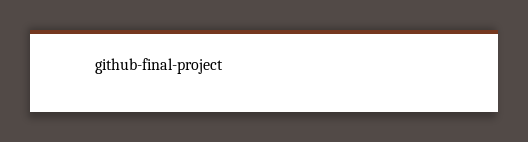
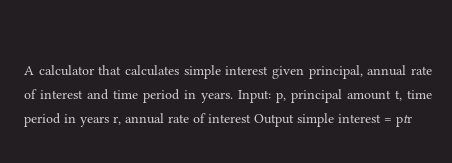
[95,58,223,74] github-final-project -> [24,65,433,79] [24,89,432,103] [24,113,412,127] A calculator that calculates simple interest given principal, annual rate of interest and time period in years. Input: p, principal amount t, time period in years r, annual rate of interest Output simple interest = ptr

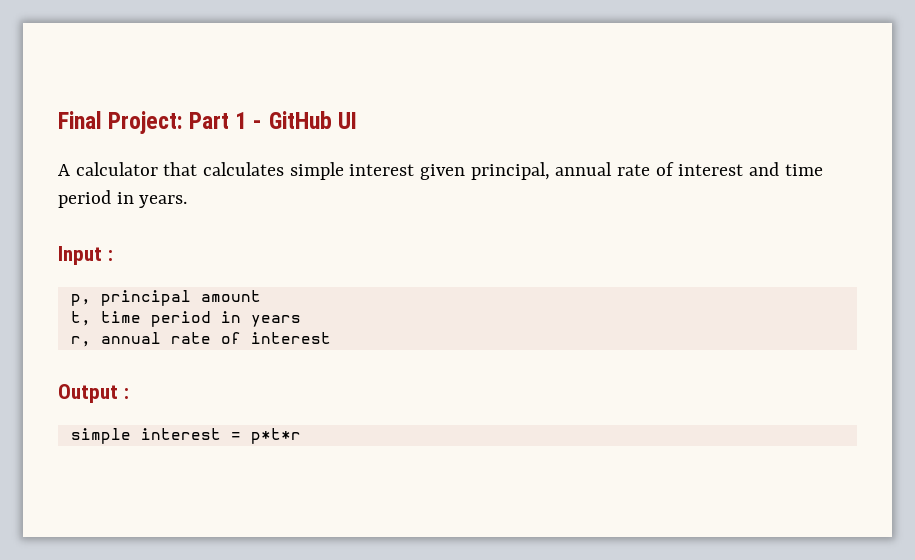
(24, 70) none -> [58,111,358,134] Final Project: Part 1 - GitHub UI //
[238,90,271,103] Input: -> [58,246,113,265] // Input : //
(391, 95) none -> (261, 296) //
(109, 121) none -> (301, 321) //
[254,114,294,127] Output -> [58,384,129,403] // Output : //
[396,115,412,127] ptr -> [250,428,301,444] p*t*r

